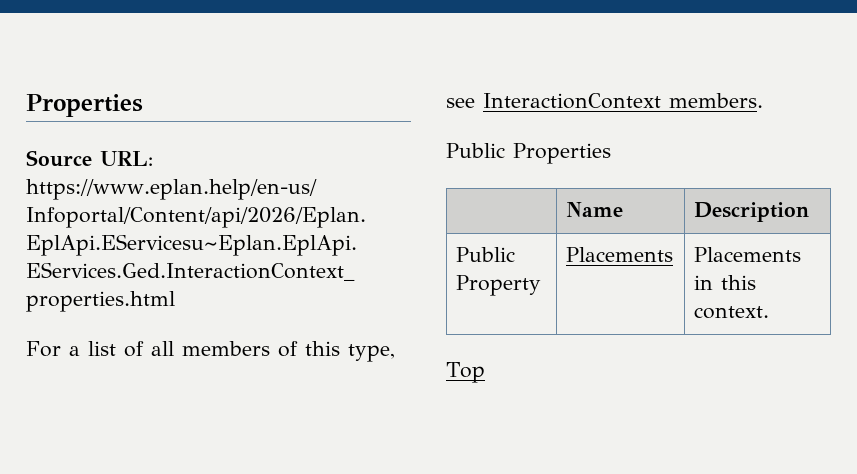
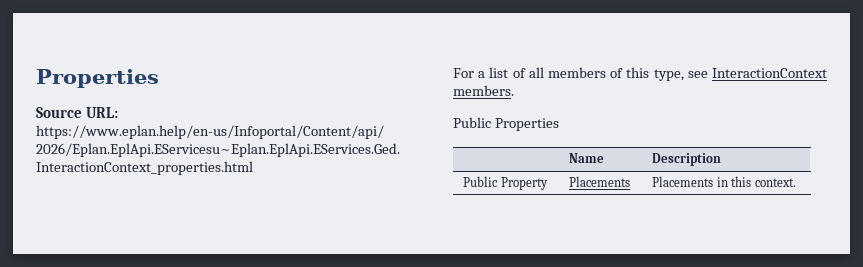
[446,362,485,383] // Top -> (796, 182) none

